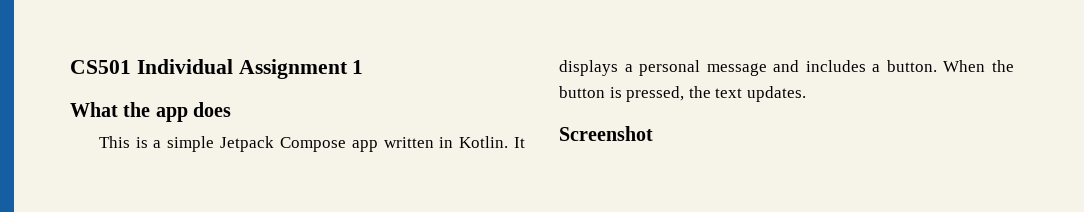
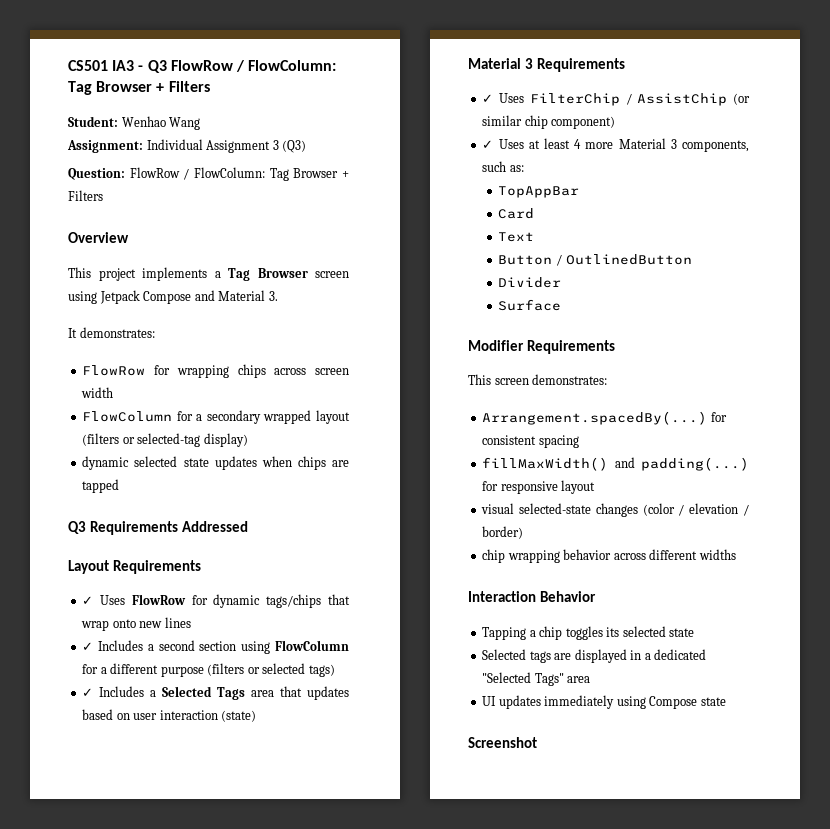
[136,59,364,79] [70,102,232,122] [98,136,525,152] [559,60,1014,76] [559,86,806,102] Individual Assignment 1 // What the app does // This is a simple Jetpack Compose app written in Kotlin. It displays a personal message and includes a button. When the button is pressed, the text updates. -> [112,60,337,73] [68,81,210,95] [68,116,201,130] [67,139,307,153] [68,167,349,181] [68,190,103,201] [68,232,129,243] [68,267,349,281] [68,290,278,304] [68,327,155,338] [82,364,349,378] [81,387,114,398] [82,410,350,424] [82,433,248,447] [82,456,349,470] [82,479,120,493] [68,521,249,535] [68,560,201,574] [82,594,350,608] [81,617,191,631] [82,640,349,654] [82,663,335,677] [82,686,349,700] [82,709,257,722] [468,58,625,72] [482,93,750,106] [482,115,616,129] [482,138,749,152] [482,161,524,172] [498,186,580,198] [498,208,535,219] [498,232,535,242] [498,254,692,266] [498,277,562,288] [498,299,562,311] [468,340,615,354] [468,374,608,385] [482,411,727,425] [482,435,579,448] [482,457,749,471] [482,480,596,494] [481,503,749,517] [482,526,524,539] [482,549,736,563] [468,591,597,602] [482,626,695,640] [482,649,707,663] [482,672,591,686] [482,695,726,709] IA3 - Q3 FlowRow / FlowColumn: Tag Browser + Filters // Student: Wenhao Wang // Assignment: Individual Assignment 3 (Q3) // Question: FlowRow / FlowColumn: Tag Browser + Filters // Overview // This project implements a Tag Browser screen using Jetpack Compose and Material 3. // It demonstrates: // FlowRow for wrapping chips across screen width // FlowColumn for a secondary wrapped layout (filters or selected-tag display) // dynamic selected state updates when chips are tapped // Q3 Requirements Addressed // Layout Requirements // ✓ Uses FlowRow for dynamic tags/chips that wrap onto new lines // ✓ Includes a second section using FlowColumn for a different purpose (filters or selected tags) // ✓ Includes a Selected Tags area that updates based on user interaction (state) // Material 3 Requirements // ✓ Uses FilterChip / AssistChip (or similar chip component) // ✓ Uses at least 4 more Material 3 components, such as: // TopAppBar // Card // Text // Button / OutlinedButton // Divider // Surface // Modifier Requirements // This screen demonstrates: // Arrangement.spacedBy(...) for consistent spacing // fillMaxWidth() and padding(...) for responsive layout // visual selected-state changes (color / elevation / border) // chip wrapping behavior across different widths // Interaction Behavior // Tapping a chip toggles its selected state // Selected tags are displayed in a dedicated "Selected Tags" area // UI updates immediately using Compose state

